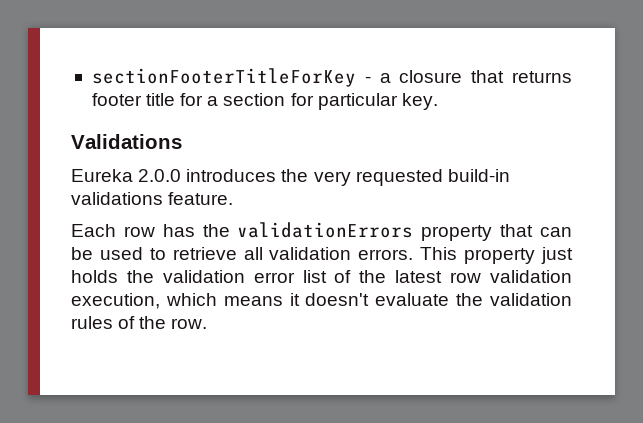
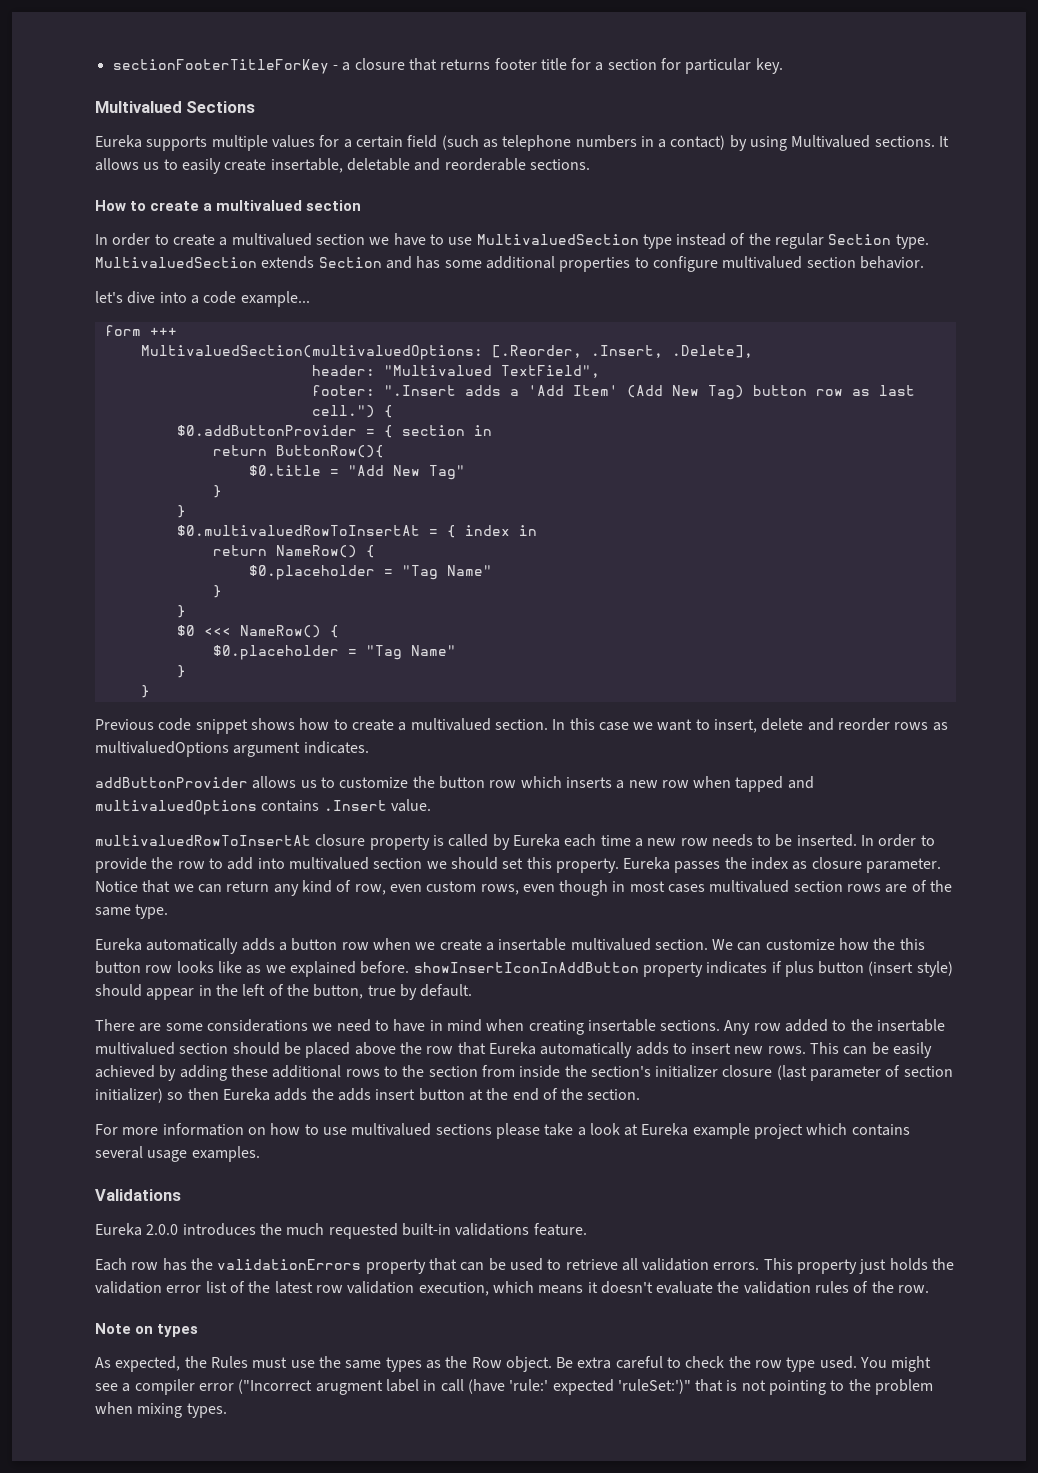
(438, 101) none -> [95,101,256,113] [95,135,950,151] [95,158,590,174] [95,200,362,211] [95,233,929,249] [95,256,924,272] [95,291,310,307] [104,325,177,336] [140,345,753,360] [311,365,600,378] [311,385,915,400] [311,405,393,418] [176,425,492,438] [212,445,384,458] [248,465,465,480] [212,485,222,498] [176,505,186,518] [176,525,537,538] [212,545,375,558] [248,565,492,580] [212,585,222,598] [176,605,186,618] [176,625,339,638] [212,645,456,660] [176,665,186,678] [140,685,150,698] [95,718,948,734] [95,741,369,757] [95,776,814,792] [95,799,431,815] [95,834,935,850] [95,857,942,873] [95,880,953,896] [95,904,169,919] [95,938,925,954] [95,961,953,977] [95,984,473,1000] [95,1019,946,1035] [95,1042,933,1058] [95,1065,953,1081] [95,1088,641,1103] [95,1123,910,1139] [95,1146,260,1162] // Multivalued Sections // Eureka supports multiple values for a certain field (such as telephone numbers in a contact) by using Multivalued sections. It allows us to easily create insertable, deletable and reorderable sections. // How to create a multivalued section // In order to create a multivalued section we have to use MultivaluedSection type instead of the regular Section type. MultivaluedSection extends Section and has some additional properties to configure multivalued section behavior. // let's dive into a code example... // form +++ // MultivaluedSection(multivaluedOptions: [.Reorder, .Insert, .Delete], // header: "Multivalued TextField", // footer: ".Insert adds a 'Add Item' (Add New Tag) button row as last cell.") { // $0.addButtonProvider = { section in // return ButtonRow(){ // $0.title = "Add New Tag" // } // } // $0.multivaluedRowToInsertAt = { index in // return NameRow() { // $0.placeholder = "Tag Name" // } // } // $0 <<< NameRow() { // $0.placeholder = "Tag Name" // } // } // Previous code snippet shows how to create a multivalued section. In this case we want to insert, delete and reorder rows as multivaluedOptions argument indicates. // addButtonProvider allows us to customize the button row which inserts a new row when tapped and multivaluedOptions contains .Insert value. // multivaluedRowToInsertAt closure property is called by Eureka each time a new row needs to be inserted. In order to provide the row to add into multivalued section we should set this property. Eureka passes the index as closure parameter. Notice that we can return any kind of row, even custom rows, even though in most cases multivalued section rows are of the same type. // Eureka automatically adds a button row when we create a insertable multivalued section. We can customize how the this button row looks like as we explained before. showInsertIconInAddButton property indicates if plus button (insert style) should appear in the left of the button, true by default. // There are some considerations we need to have in mind when creating insertable sections. Any row added to the insertable multivalued section should be placed above the row that Eureka automatically adds to insert new rows. This can be easily achieved by adding these additional rows to the section from inside the section's initializer closure (last parameter of section initializer) so then Eureka adds the adds insert button at the end of the section. // For more information on how to use multivalued sections please take a look at Eureka example project which contains several usage examples.
[313,169,510,186] very requested build-in -> [286,1223,451,1239] much requested built-in
(208, 323) none -> [95,1323,199,1337] [95,1356,932,1372] [95,1379,934,1395] [95,1402,227,1418] // Note on types // As expected, the Rules must use the same types as the Row object. Be extra careful to check the row type used. You might see a compiler error ("Incorrect arugment label in call (have 'rule:' expected 'ruleSet:')" that is not pointing to the problem when mixing types.

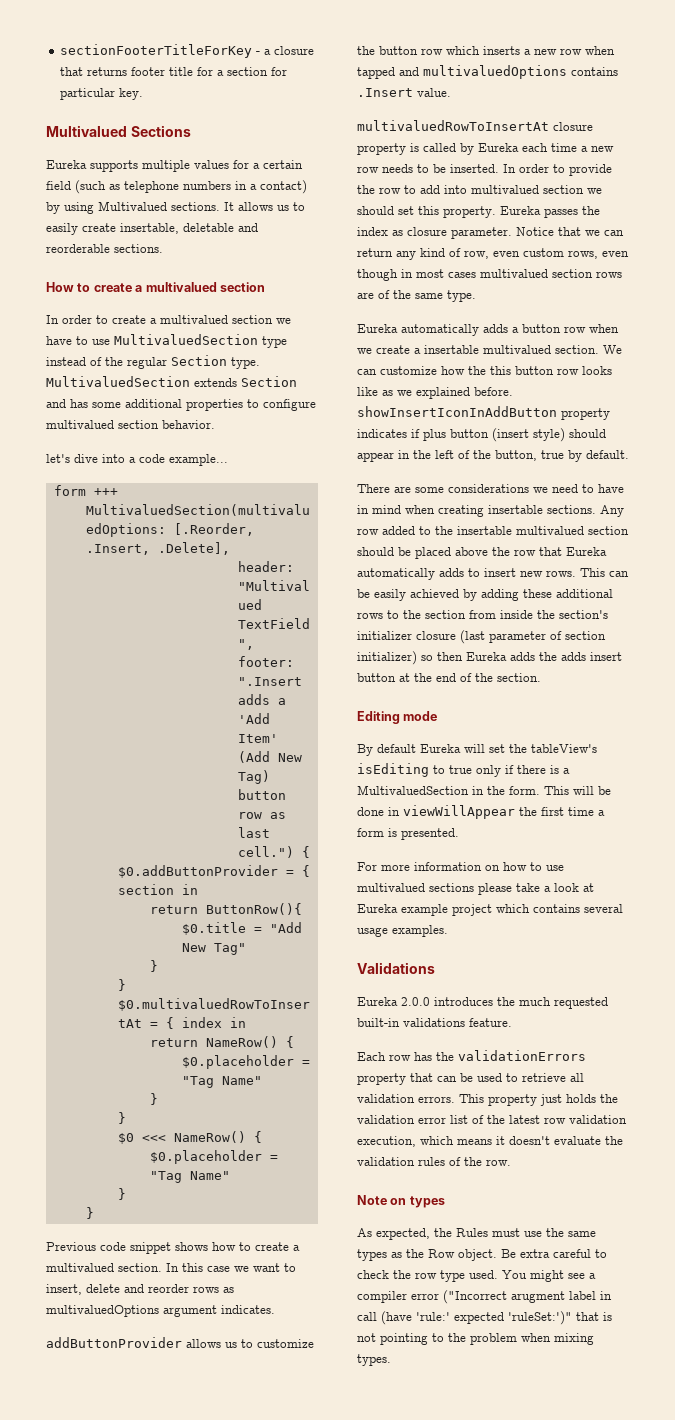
(641, 1094) none -> [357,711,438,724] [357,744,597,756] [357,763,570,777] [357,785,611,795] [357,805,605,819] [357,828,459,840] // Editing mode // By default Eureka will set the tableView's isEditing to true only if there is a MultivaluedSection in the form. This will be done in viewWillAppear the first time a form is presented.

